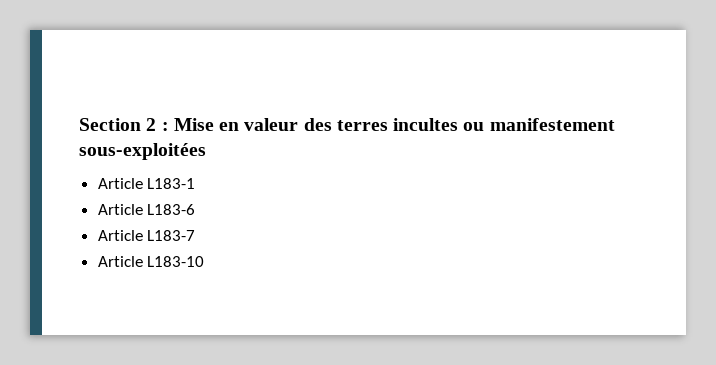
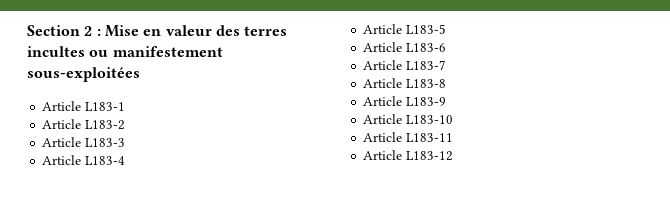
[147,204,196,215] [97,230,196,241] [97,256,205,267] L183-6 // Article L183-7 // Article L183-10 -> [85,120,126,130] [42,137,126,147] [42,155,126,165] [363,24,447,34] [363,42,447,52] [363,60,447,70] [363,78,447,88] [363,96,447,106] [363,114,454,124] [363,132,454,142] [363,150,454,161] L183-2 // Article L183-3 // Article L183-4 // Article L183-5 // Article L183-6 // Article L183-7 // Article L183-8 // Article L183-9 // Article L183-10 // Article L183-11 // Article L183-12

